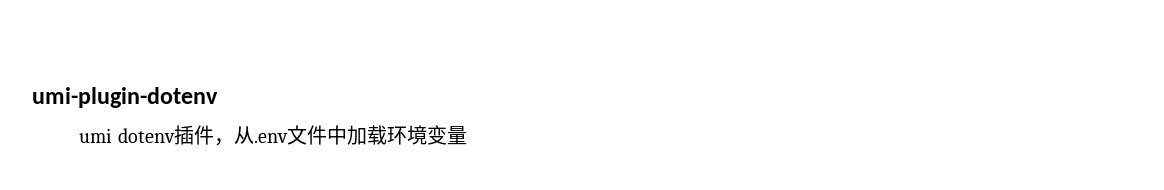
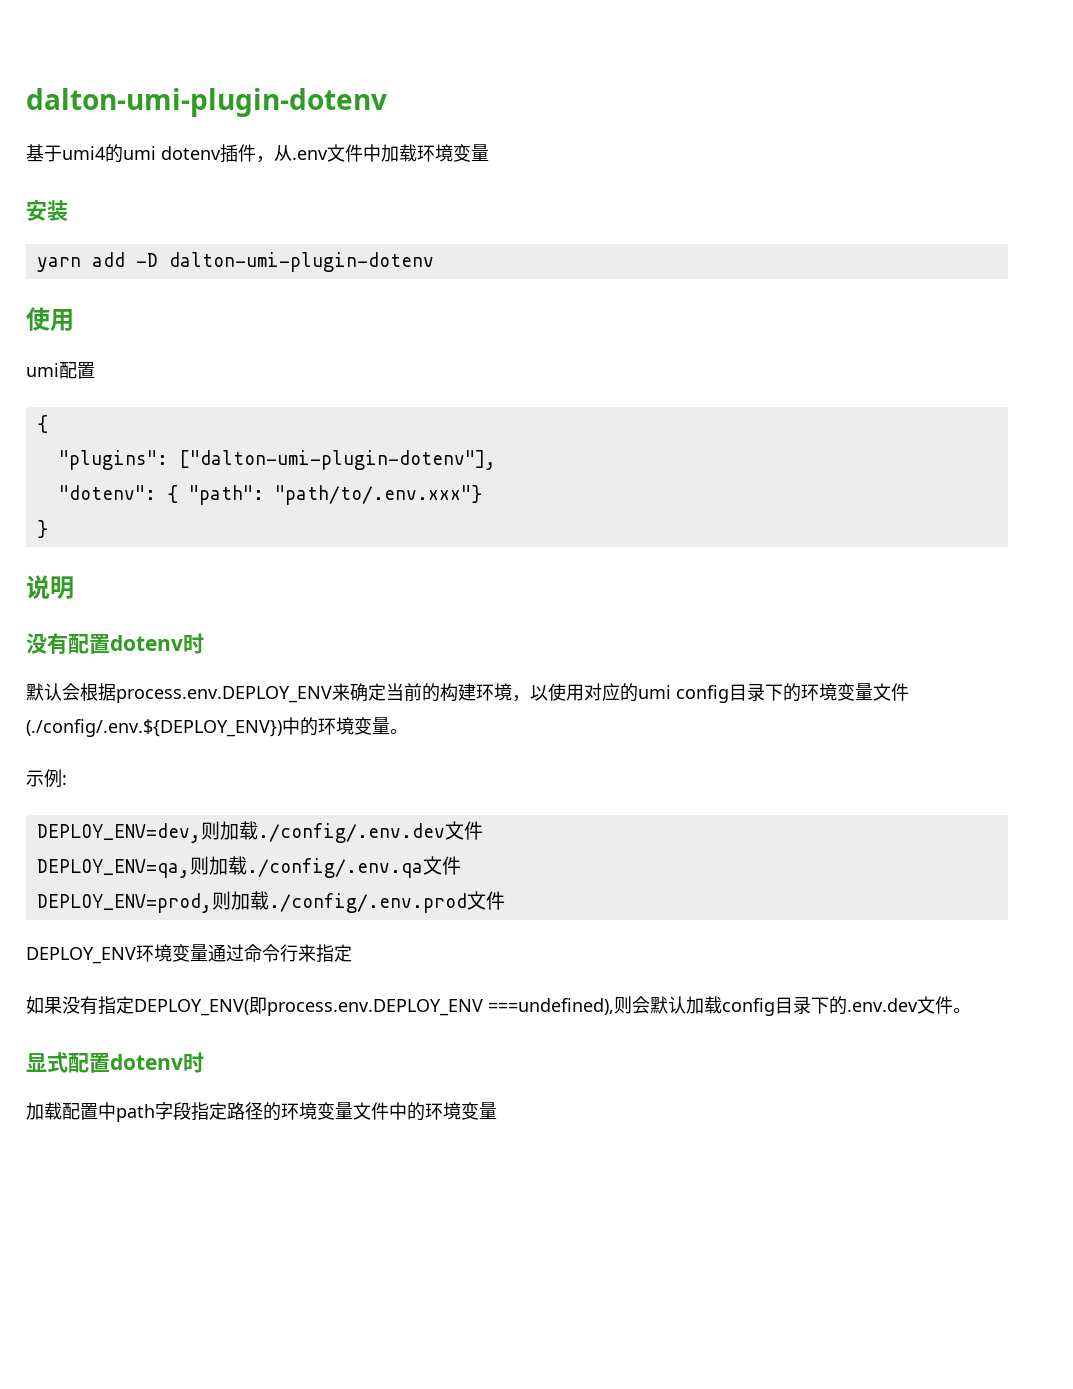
[32,87,218,108] umi-plugin-dotenv // -> [26,88,387,117] [26,144,123,163] dalton-umi-plugin-dotenv // 基于umi4的
(467, 135) none -> [26,200,68,221] [36,252,434,272] [26,307,74,331] [26,362,95,379] [36,415,48,433] [58,450,496,470] [58,485,482,505] [36,520,48,538] [26,575,74,599] [26,633,204,654] [26,683,909,703] [26,717,408,737] [26,769,67,788] [36,821,483,843] [36,856,461,878] [36,891,505,913] [26,944,352,964] [26,996,971,1016] [26,1052,204,1073] [26,1102,497,1122] // 安装 // yarn add -D dalton-umi-plugin-dotenv // 使用 // umi配置 // { // "plugins": ["dalton-umi-plugin-dotenv"], // "dotenv": { "path": "path/to/.env.xxx"} // } // 说明 // 没有配置dotenv时 // 默认会根据process.env.DEPLOY_ENV来确定当前的构建环境，以使用对应的umi config目录下的环境变量文件(./config/.env.${DEPLOY_ENV})中的环境变量。 // 示例: // DEPLOY_ENV=dev,则加载./config/.env.dev文件 // DEPLOY_ENV=qa,则加载./config/.env.qa文件 // DEPLOY_ENV=prod,则加载./config/.env.prod文件 // DEPLOY_ENV环境变量通过命令行来指定 // 如果没有指定DEPLOY_ENV(即process.env.DEPLOY_ENV ===undefined),则会默认加载config目录下的.env.dev文件。 // 显式配置dotenv时 // 加载配置中path字段指定路径的环境变量文件中的环境变量

